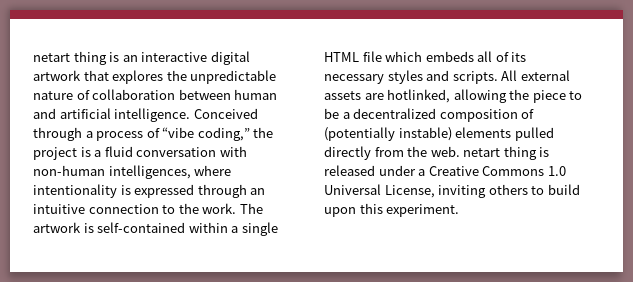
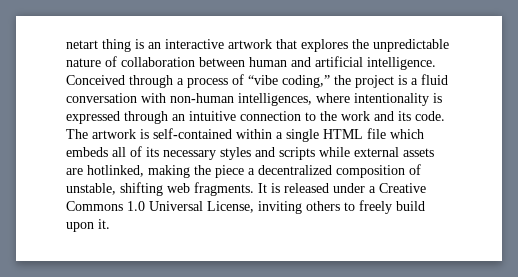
[210,51,250,65] digital -> (224, 44) none
[202,203,237,214] work. -> [341,111,445,121] work and its code.
[452,70,518,84] scripts. All -> [279,147,350,160] scripts while
[453,89,507,103] allowing -> [148,165,190,178] making
[569,91,583,100] [324,108,339,119] to be -> (244, 171) none
[324,127,554,141] [324,146,537,160] (potentially instable) elements pulled directly from the web. netart thing -> [66,182,267,196] unstable, shifting web fragments. It
(545, 190) none -> [359,200,392,214] freely
[359,203,460,217] this experiment. -> [98,219,110,229] it.

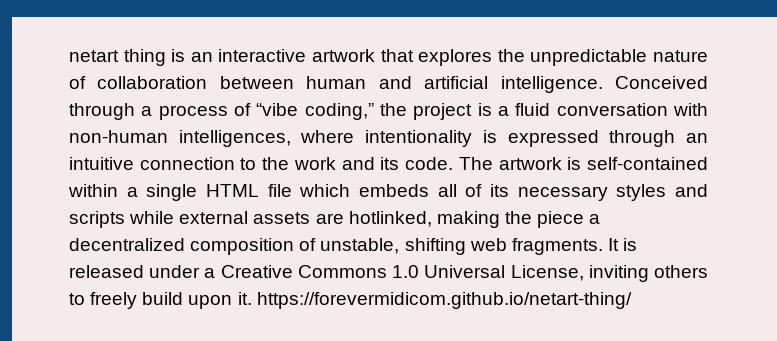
(110, 224) none -> [256,292,632,309] https://forevermidicom.github.io/netart-thing/

